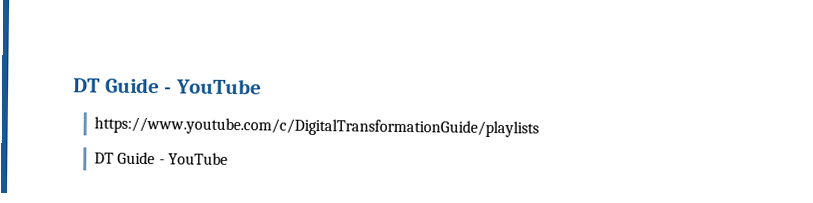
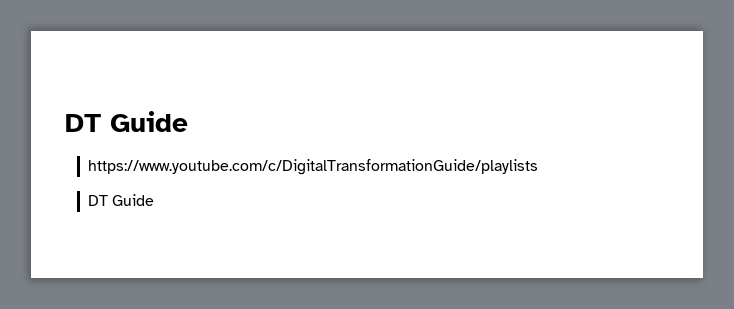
[73,77,263,95] DT Guide - YouTube -> [65,111,188,132] DT Guide
[158,152,228,165] - YouTube -> (155, 200) none

